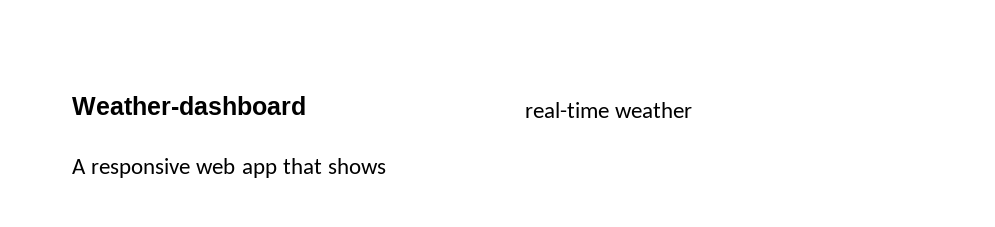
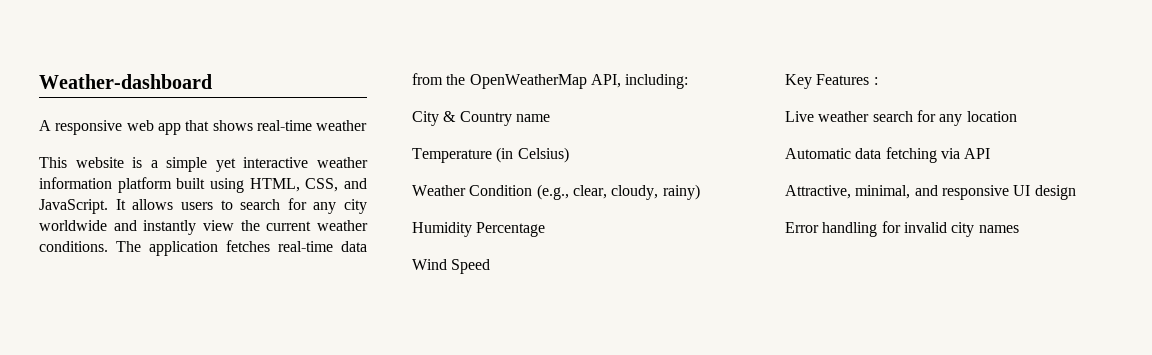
(693, 110) none -> [39,157,368,172] [39,177,367,193] [39,198,367,214] [39,220,368,235] [39,240,367,256] [412,73,689,89] [412,111,550,126] [412,147,569,163] [412,184,700,200] [412,222,546,237] [412,259,491,274] [785,74,878,89] [785,110,1017,126] [785,147,991,163] [785,185,1076,200] [785,221,1019,237] // This website is a simple yet interactive weather information platform built using HTML, CSS, and JavaScript. It allows users to search for any city worldwide and instantly view the current weather conditions. The application fetches real-time data from the OpenWeatherMap API, including: // City & Country name // Temperature (in Celsius) // Weather Condition (e.g., clear, cloudy, rainy) // Humidity Percentage // Wind Speed // Key Features : // Live weather search for any location // Automatic data fetching via API // Attractive, minimal, and responsive UI design // Error handling for invalid city names

